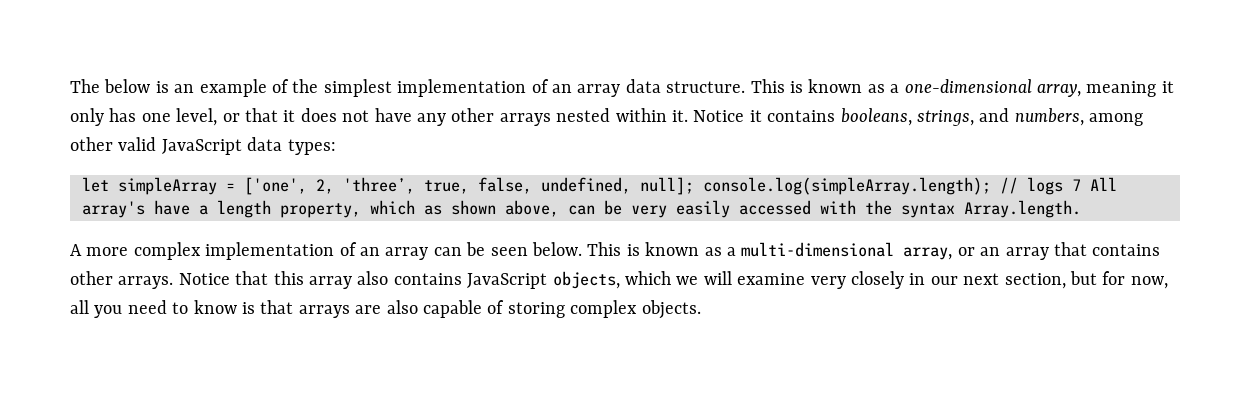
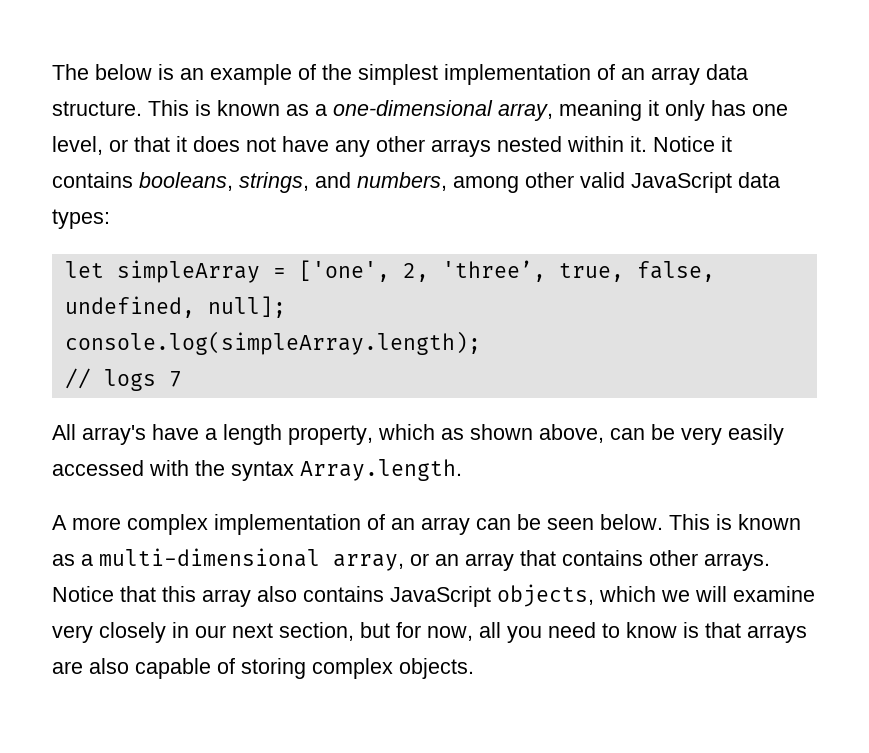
(694, 186) none -> (286, 307) //
(991, 186) none -> (481, 343) //
(1081, 185) none -> (182, 379) //

